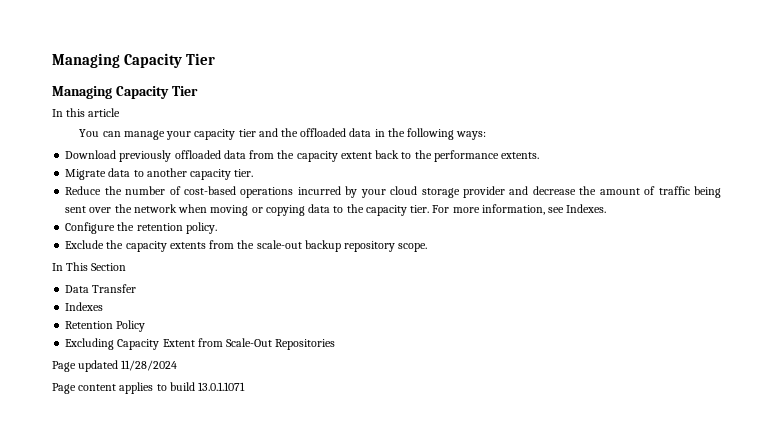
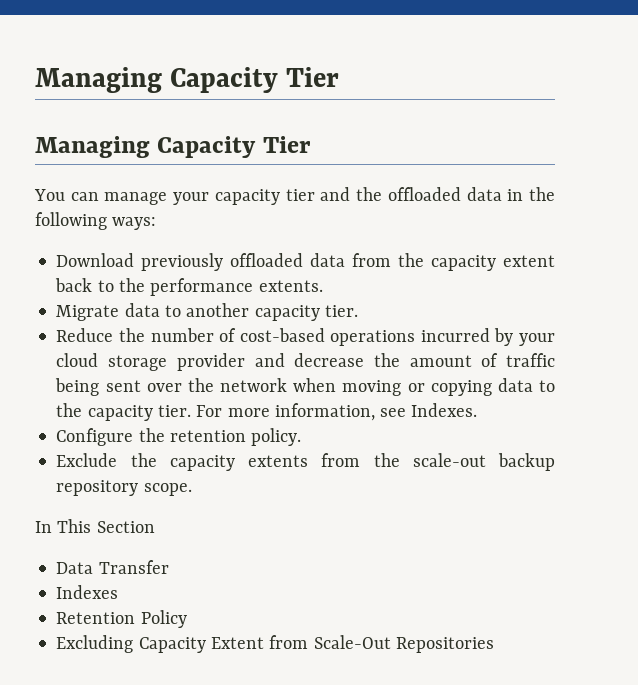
[52,108,121,117] // In this article -> (311, 144) none
[52,360,178,372] [52,382,246,394] // Page updated 11/28/2024 // Page content applies to build 13.0.1.1071 -> (494, 645) none

